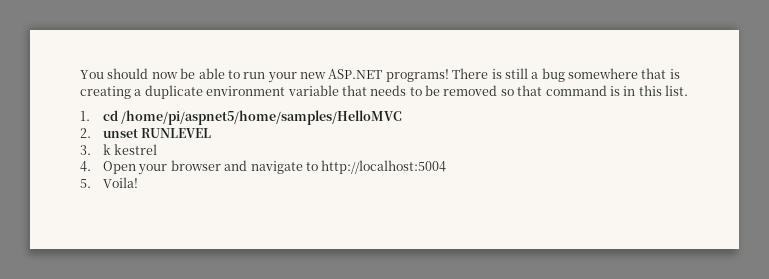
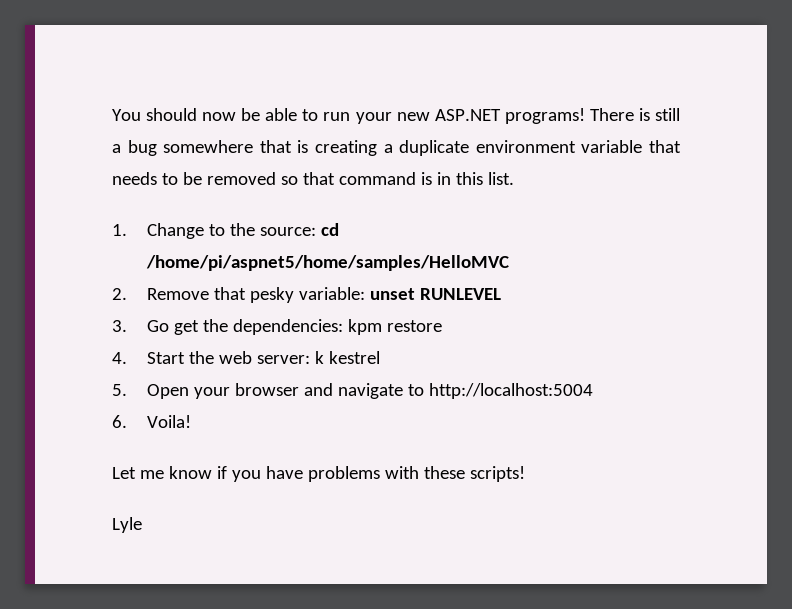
(90, 116) none -> [147,223,316,239] Change to the source:
(91, 133) none -> [147,287,365,303] Remove that pesky variable:
(91, 150) none -> [147,319,442,335] [112,351,310,364] Go get the dependencies: kpm restore // 4. Start the web server:
[80,161,91,172] 4. -> [112,384,127,396] 5.
[80,179,91,188] 5. -> [112,415,127,428] 6.
(139, 182) none -> [112,466,525,482] [112,517,142,533] // Let me know if you have problems with these scripts! // Lyle

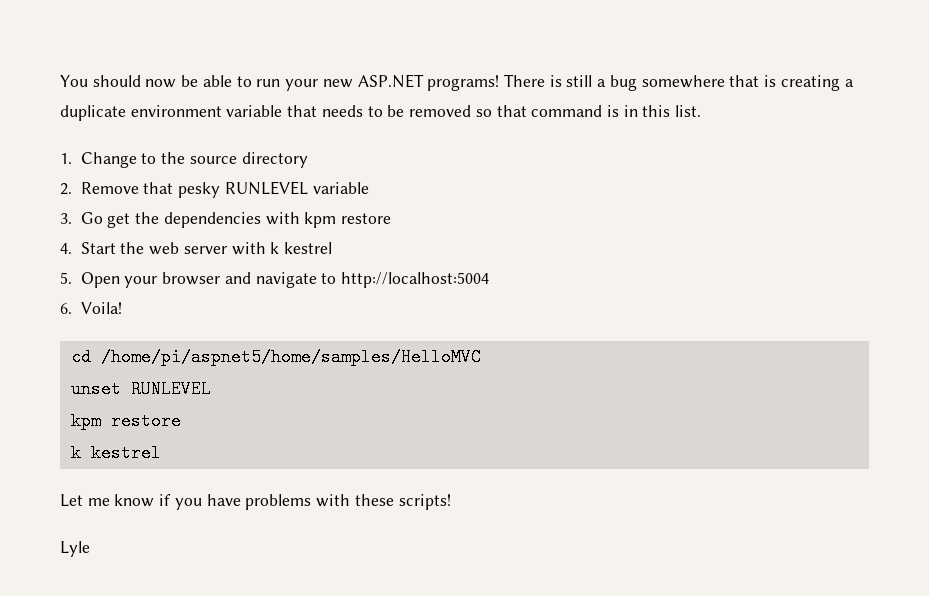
[259,223,339,236] [146,255,510,271] source: cd /home/pi/aspnet5/home/samples/HelloMVC -> [189,152,308,168] source directory
[298,287,501,300] variable: unset RUNLEVEL -> [224,181,369,195] RUNLEVEL variable
[232,319,343,335] dependencies: -> [163,212,300,228] dependencies with
[256,355,310,364] server: -> [183,242,266,255] server with
(192, 421) none -> [70,348,481,366] [70,380,211,398] [70,412,181,430] [70,444,161,462] // cd /home/pi/aspnet5/home/samples/HelloMVC // unset RUNLEVEL // kpm restore // k kestrel

